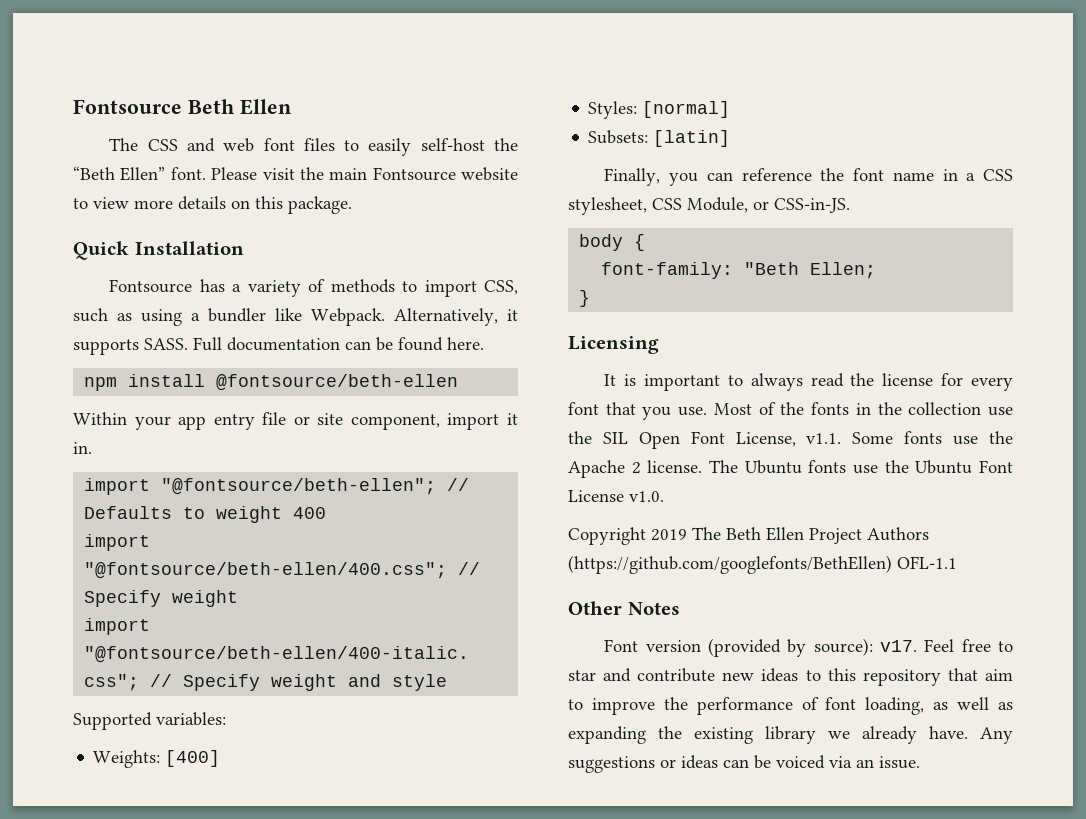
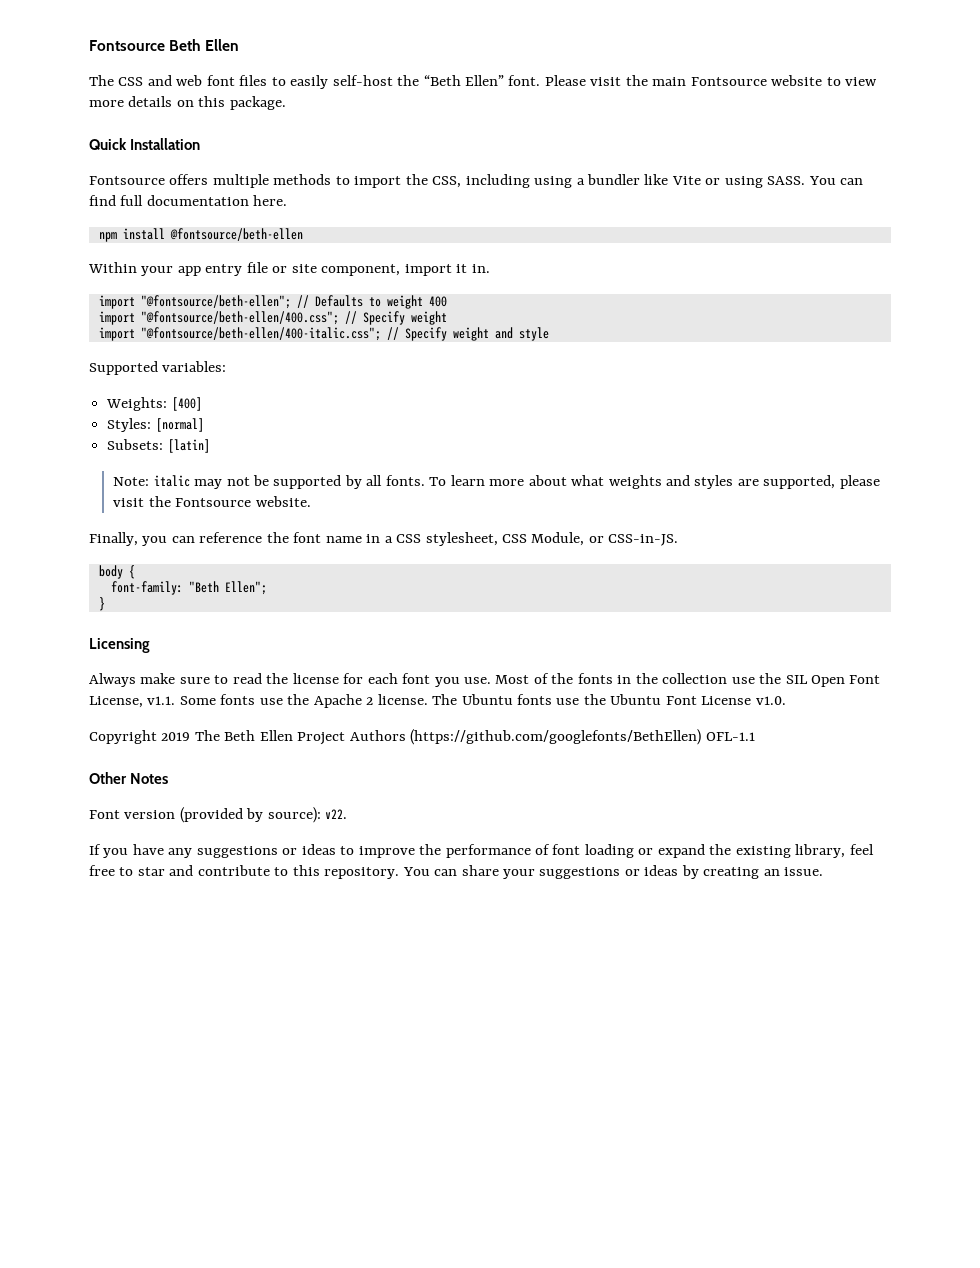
[199,279,518,297] [73,308,518,326] [73,337,443,355] has a variety of methods to import CSS, such as using a bundler like Webpack. Alternatively, it supports SASS. Full documentation can be found -> [169,174,864,188] [89,195,249,206] offers multiple methods to import the CSS, including using a bundler like Vite or using SASS. You can find full documentation
(731, 138) none -> [113,475,880,489] [113,496,311,507] // Note: italic may not be supported by all fonts. To learn more about what weights and styles are supported, please visit the Fontsource website.
[810,262,877,279] Ellen; -> [224,581,267,595] Ellen";
[604,373,803,391] It is important to always -> [89,673,229,687] Always make sure to
[970,377,1013,391] [568,402,636,415] every font that -> [367,673,431,684] each font
[880,639,1013,652] [568,668,1013,686] v17. Feel free to star and contribute new ideas to this repository that aim -> [325,809,348,819] [89,844,336,858] v22. // If you have any suggestions or ideas
[865,697,1014,715] [568,726,1013,744] [568,755,852,773] loading, as well as expanding the existing library we already have. Any suggestions or ideas can be voiced via -> [584,844,874,858] [89,865,760,879] loading or expand the existing library, feel free to star and contribute to this repository. You can share your suggestions or ideas by creating

